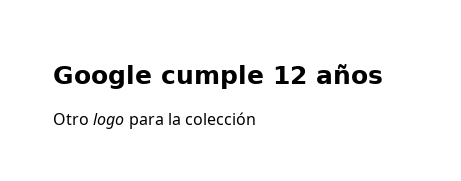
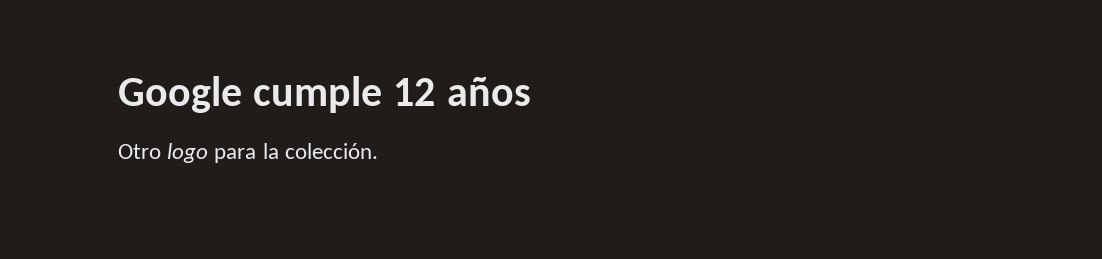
[185,112,257,125] colección -> [284,143,378,159] colección.

